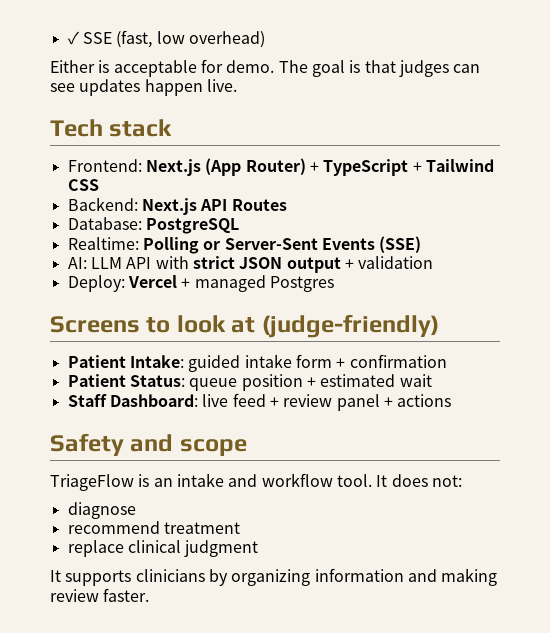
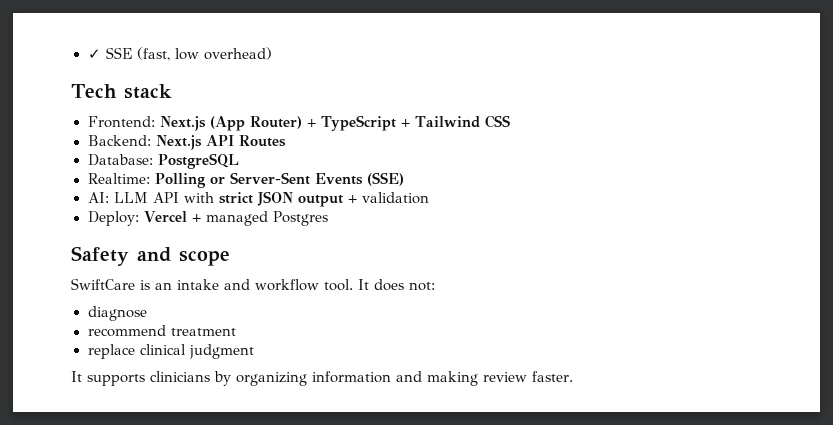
[50,59,481,77] [50,79,237,96] // Either is acceptable for demo. The goal is that judges can see updates happen live. -> (272, 53) none
[50,314,439,338] [67,354,447,372] [67,374,432,391] [67,393,452,411] // Screens to look at (judge-friendly) // Patient Intake: guided intake form + confirmation // Patient Status: queue position + estimated wait // Staff Dashboard: live feed + review panel + actions -> (329, 218) none
[50,474,134,491] TriageFlow -> [71,278,135,290] SwiftCare

